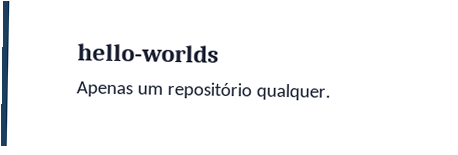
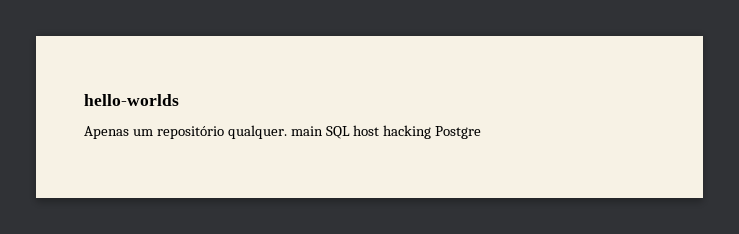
(331, 92) none -> [290,125,482,139] main SQL host hacking Postgre

